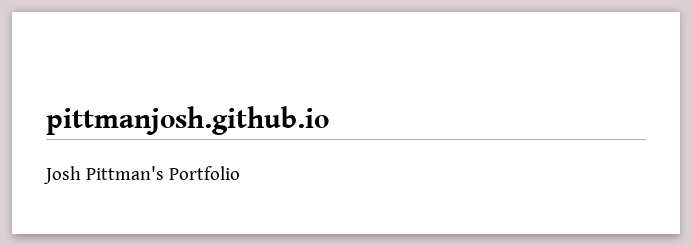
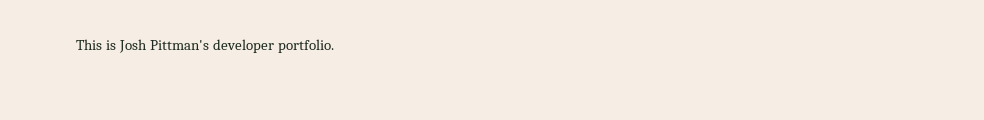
[46,106,329,135] [44,166,240,184] pittmanjosh.github.io // Josh Pittman's Portfolio -> [76,39,334,53] This is Josh Pittman's developer portfolio.

